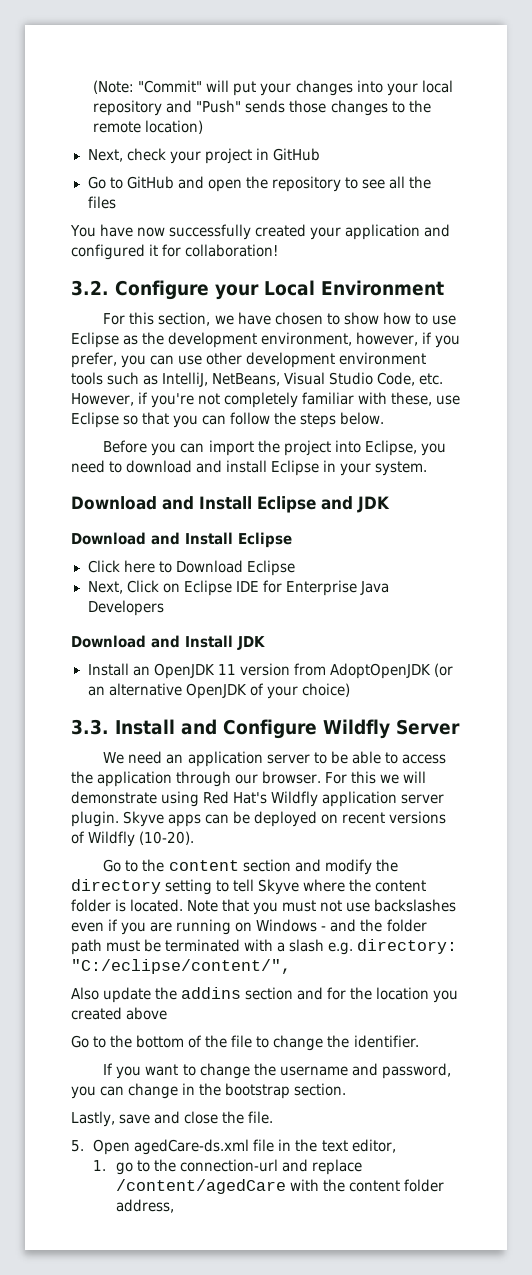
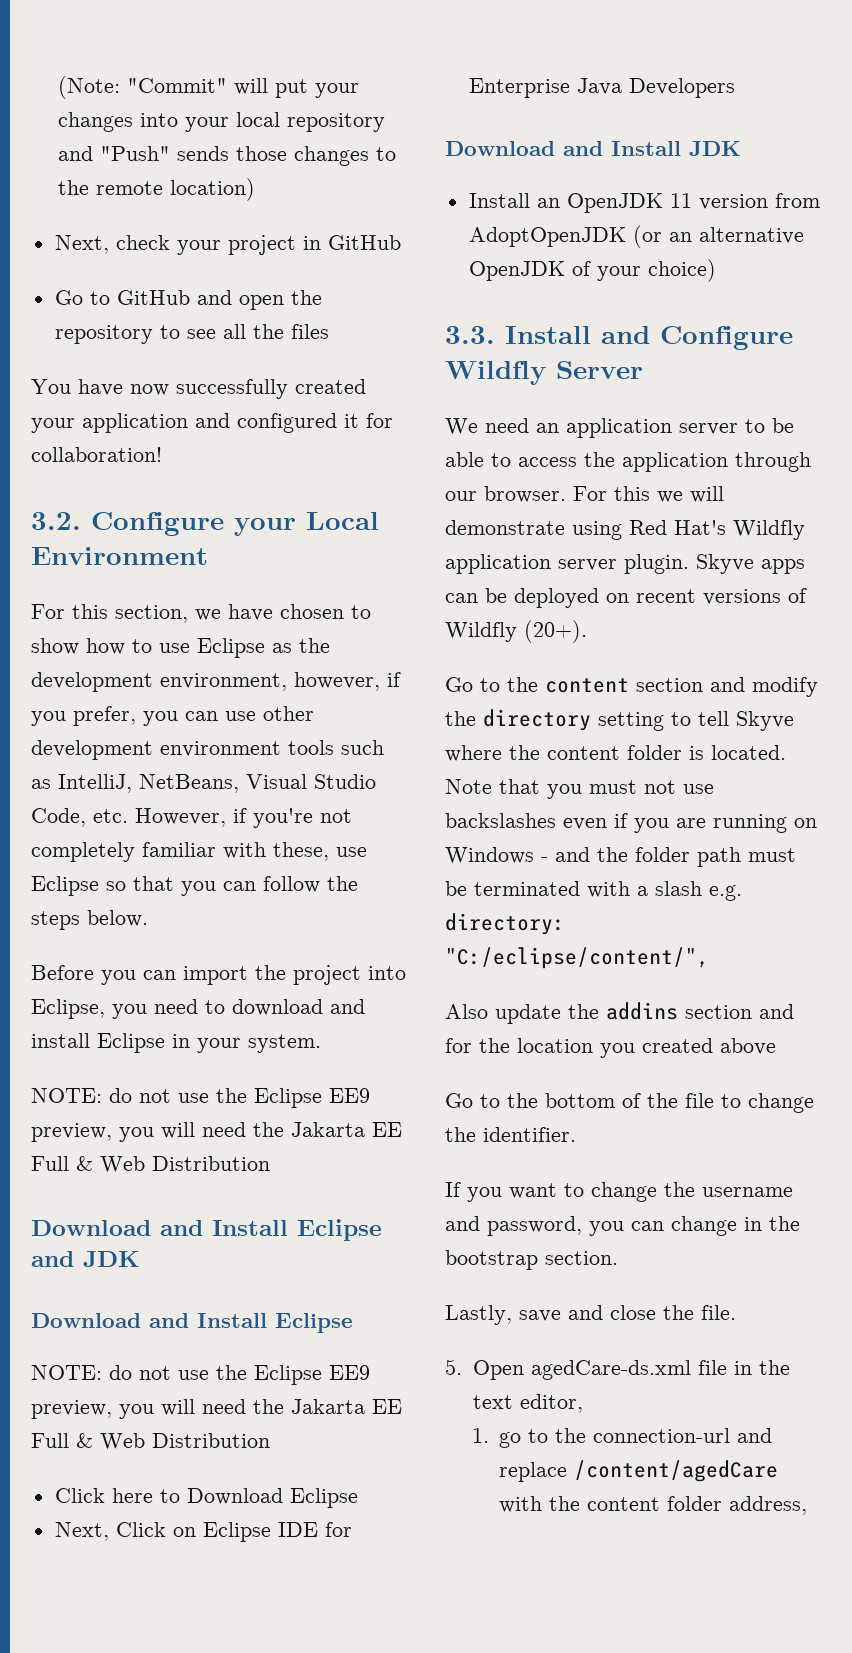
(428, 468) none -> [31,1088,370,1108] [31,1122,402,1142] [31,1156,270,1173] // NOTE: do not use the Eclipse EE9 preview, you will need the Jakarta EE Full & Web Distribution
(292, 540) none -> [31,1365,370,1385] [31,1399,402,1419] [31,1433,270,1450] // NOTE: do not use the Eclipse EE9 preview, you will need the Jakarta EE Full & Web Distribution
[139,831,195,845] (10-20). -> [524,620,587,643] (20+).

